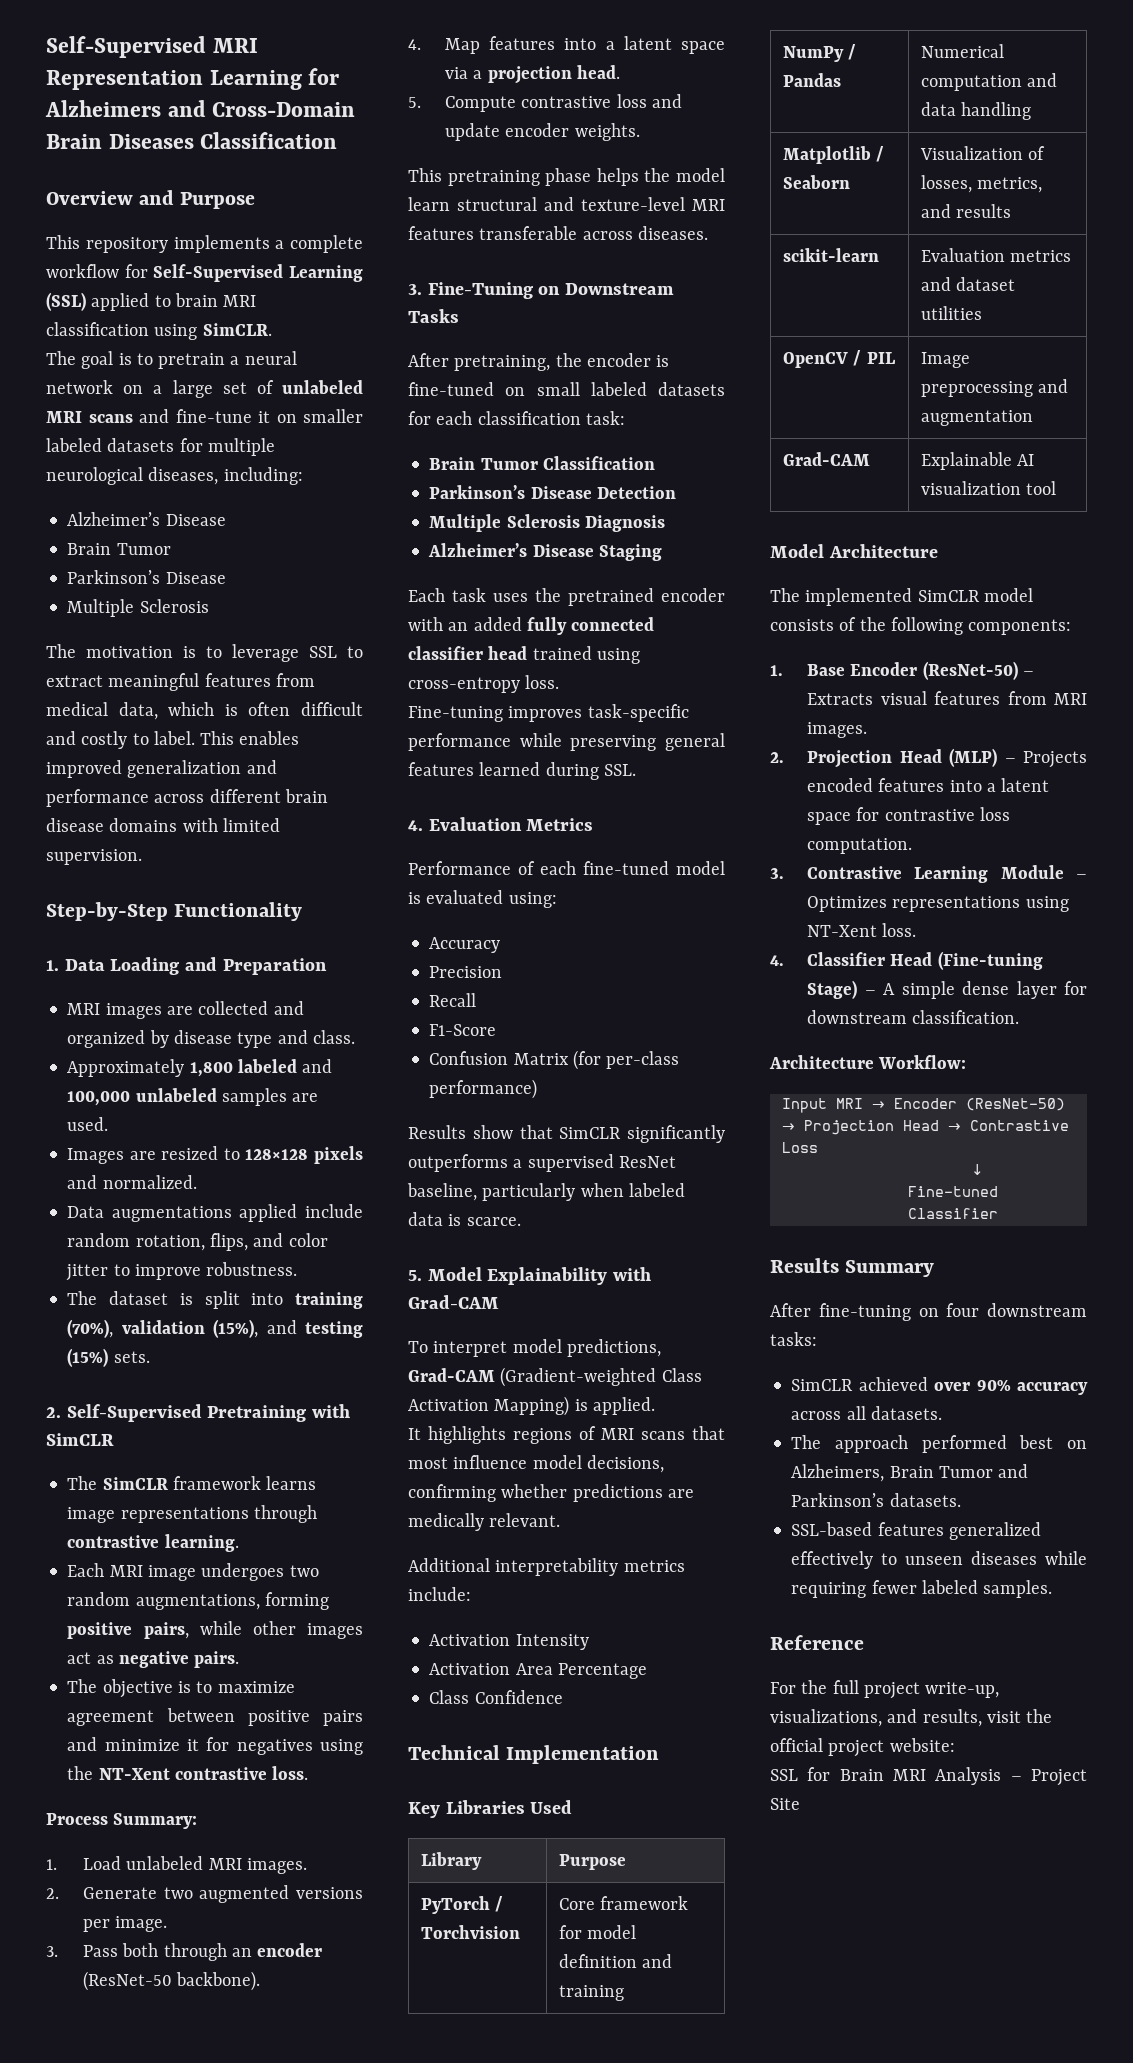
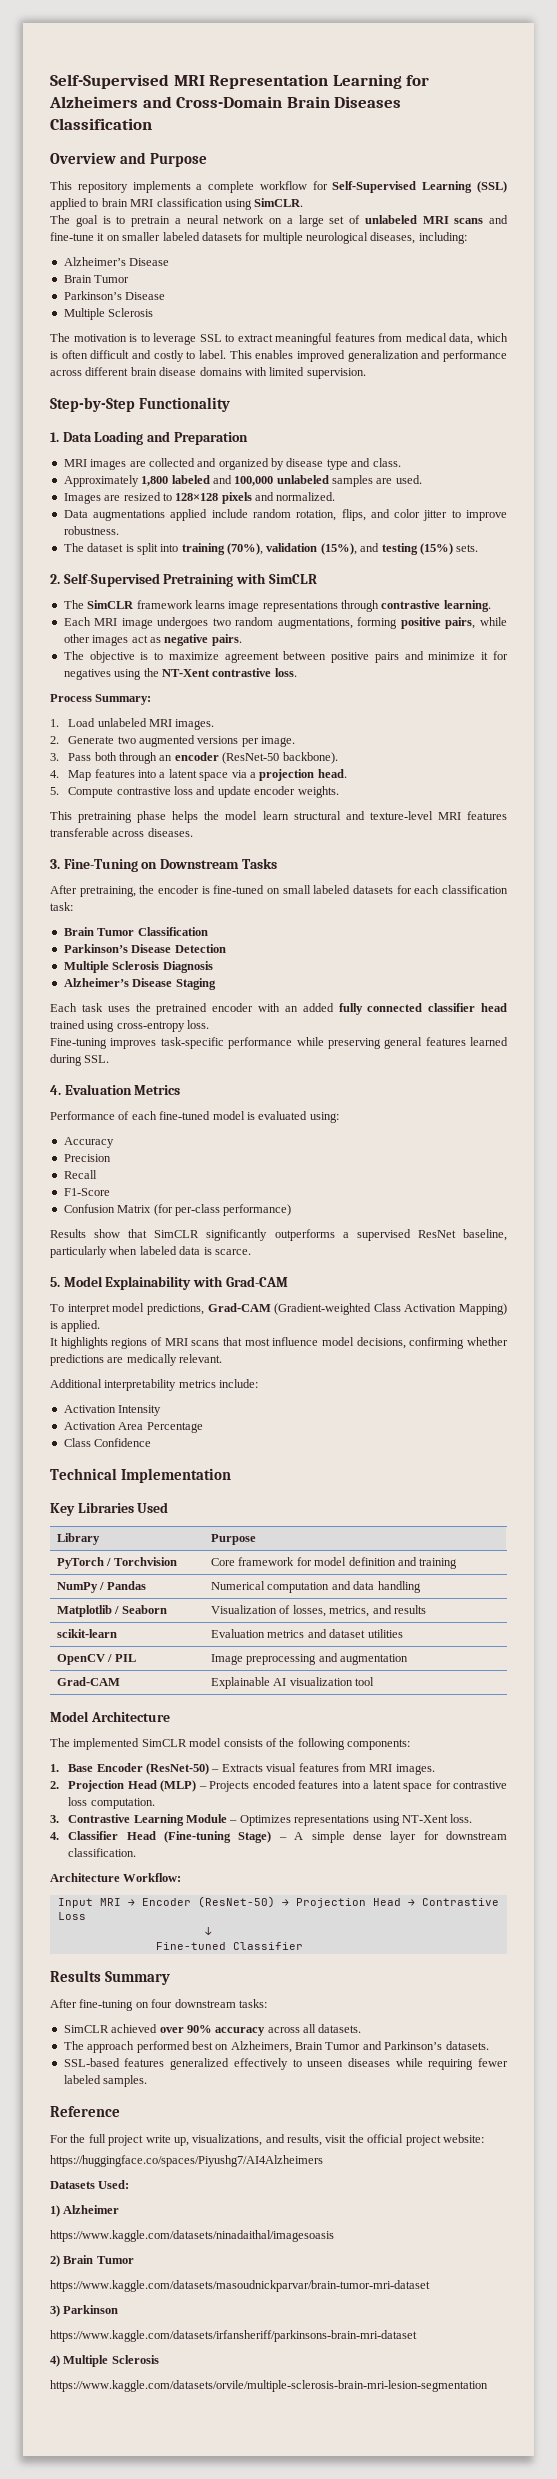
[925,1682,1000,1698] write-up, -> [145,2135,189,2146] write up,
[770,1767,1087,1786] [770,1798,800,1810] SSL for Brain MRI Analysis – Project Site -> [50,2155,323,2167] [50,2180,130,2189] [50,2205,120,2217] [50,2230,334,2242] [50,2255,134,2267] [50,2280,430,2292] [50,2305,119,2317] [50,2330,417,2342] [50,2355,159,2367] [50,2380,488,2392] https://huggingface.co/spaces/Piyushg7/AI4Alzheimers // Datasets Used: // 1) Alzheimer // https://www.kaggle.com/datasets/ninadaithal/imagesoasis // 2) Brain Tumor // https://www.kaggle.com/datasets/masoudnickparvar/brain-tumor-mri-dataset // 3) Parkinson // https://www.kaggle.com/datasets/irfansheriff/parkinsons-brain-mri-dataset // 4) Multiple Sclerosis // https://www.kaggle.com/datasets/orvile/multiple-sclerosis-brain-mri-lesion-segmentation

